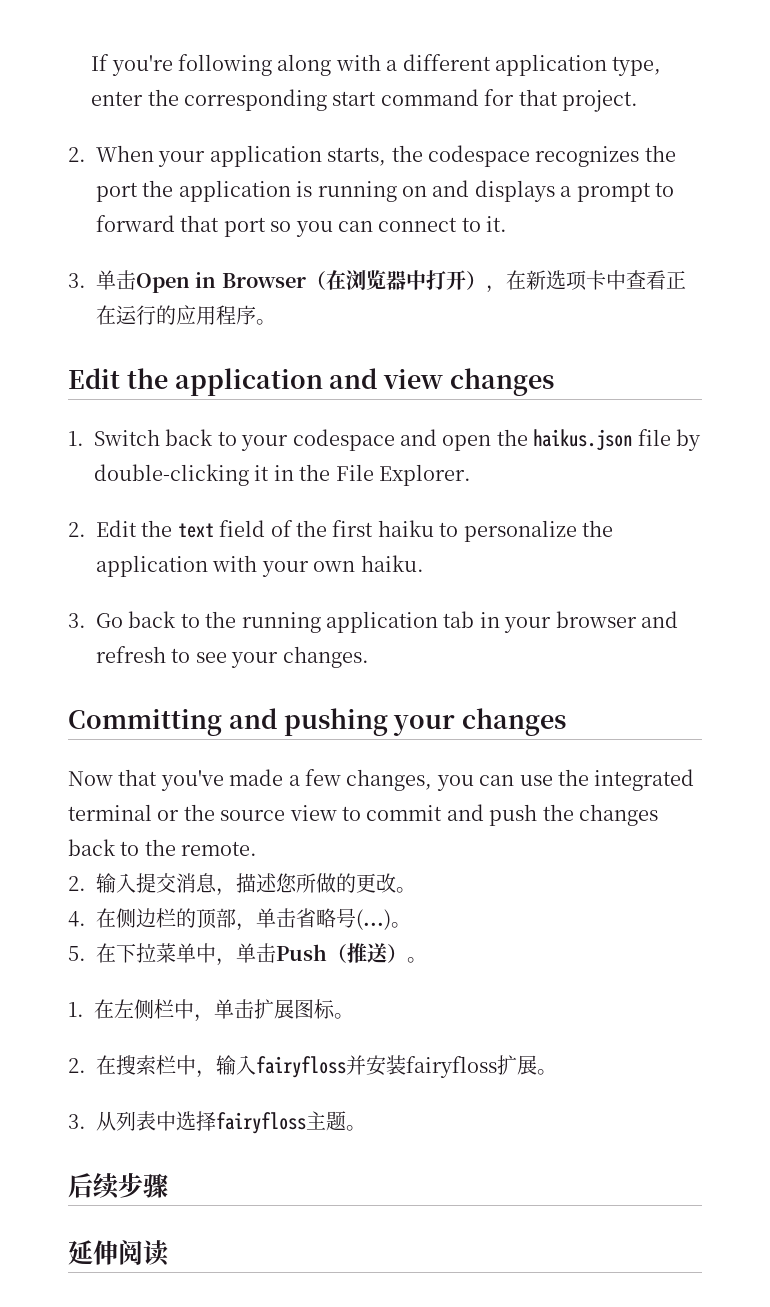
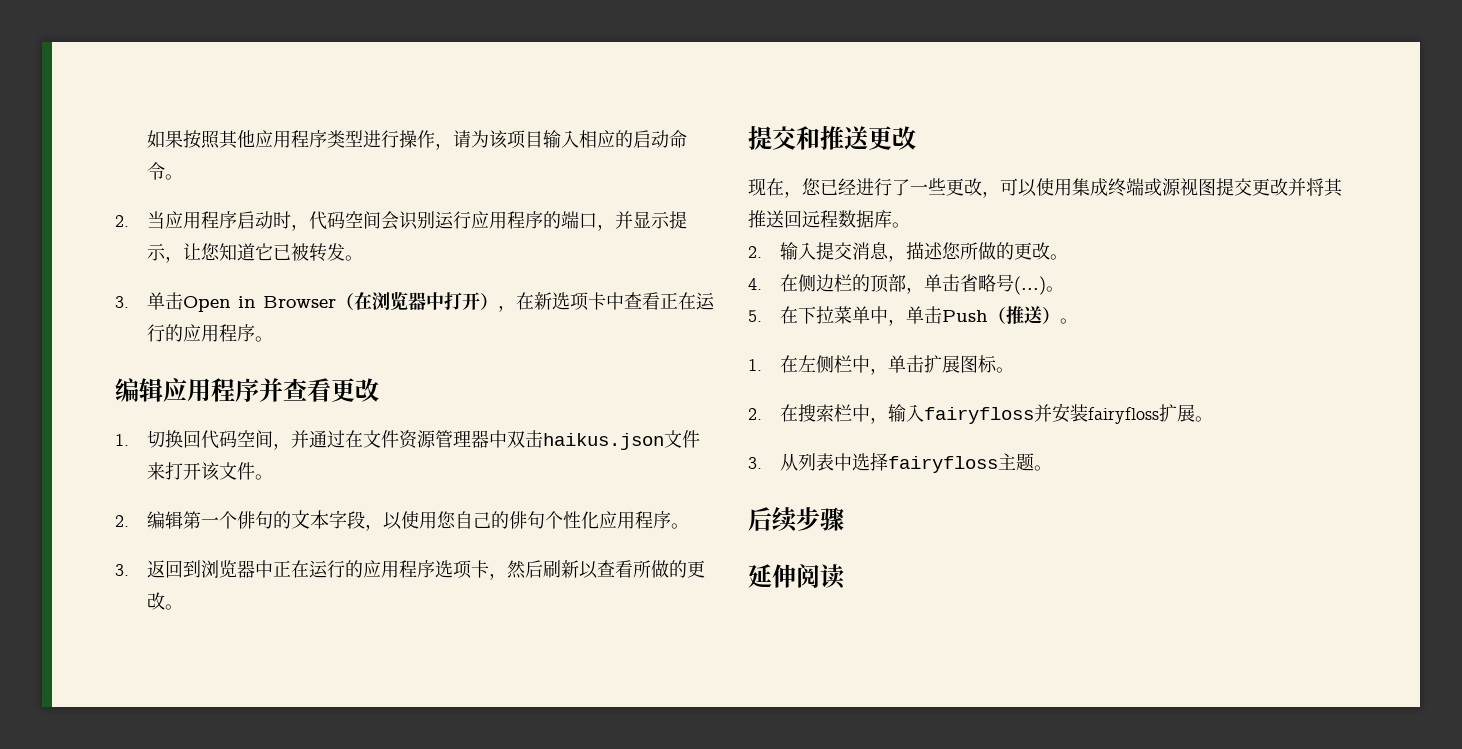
[91,54,662,76] [91,89,638,112] [68,145,676,167] [96,180,674,202] [96,215,508,237] If you're following along with a different application type, enter the corresponding start command for that project. // 2. When your application starts, the codespace recognizes the port the application is running on and displays a prompt to forward that port so you can connect to it. -> [147,130,688,150] [147,162,184,180] [115,211,688,231] [147,243,364,263] 如果按照其他应用程序类型进行操作，请为该项目输入相应的启动命令。 // 2.当应用程序启动时，代码空间会识别运行应用程序的端口，并显示提示，让您知道它已被转发。
[68,368,554,396] [68,429,701,451] [94,464,471,486] [68,520,613,542] [96,555,424,577] [68,611,678,633] [96,646,369,668] [68,708,566,736] [68,769,695,791] [68,804,658,826] [68,839,258,856] Edit the application and view changes // 1. Switch back to your codespace and open the haikus.json file by double-clicking it in the File Explorer. // 2. Edit the text field of the first haiku to personalize the application with your own haiku. // 3. Go back to the running application tab in your browser and refresh to see your changes. // Committing and pushing your changes // Now that you've made a few changes, you can use the integrated terminal or the source view to commit and push the changes back to the remote. -> [115,378,379,402] [115,430,701,450] [147,462,274,481] [115,510,690,531] [115,560,706,580] [147,592,184,610] [748,126,916,150] [748,178,1343,198] [748,210,910,228] 编辑应用程序并查看更改 // 1.切换回代码空间，并通过在文件资源管理器中双击haikus.json文件来打开该文件。 // 2.编辑第一个俳句的文本字段，以使用您自己的俳句个性化应用程序。 // 3.返回到浏览器中正在运行的应用程序选项卡，然后刷新以查看所做的更改。 // 提交和推送更改 // 现在，您已经进行了一些更改，可以使用集成终端或源视图提交更改并将其推送回远程数据库。

